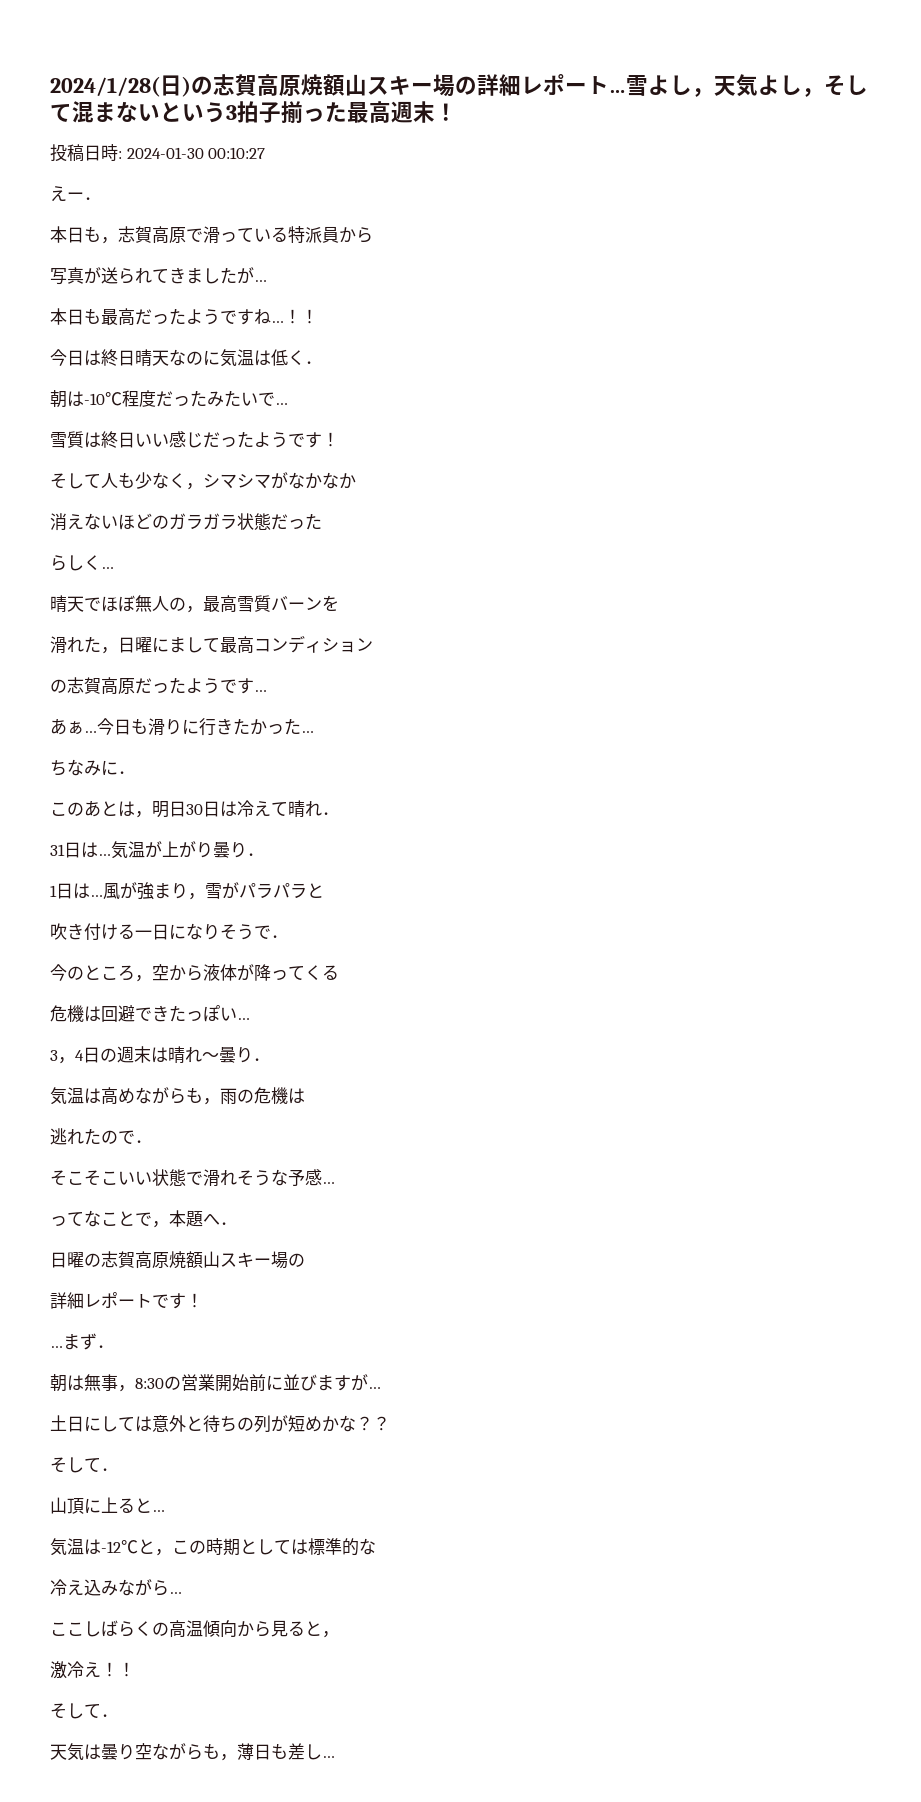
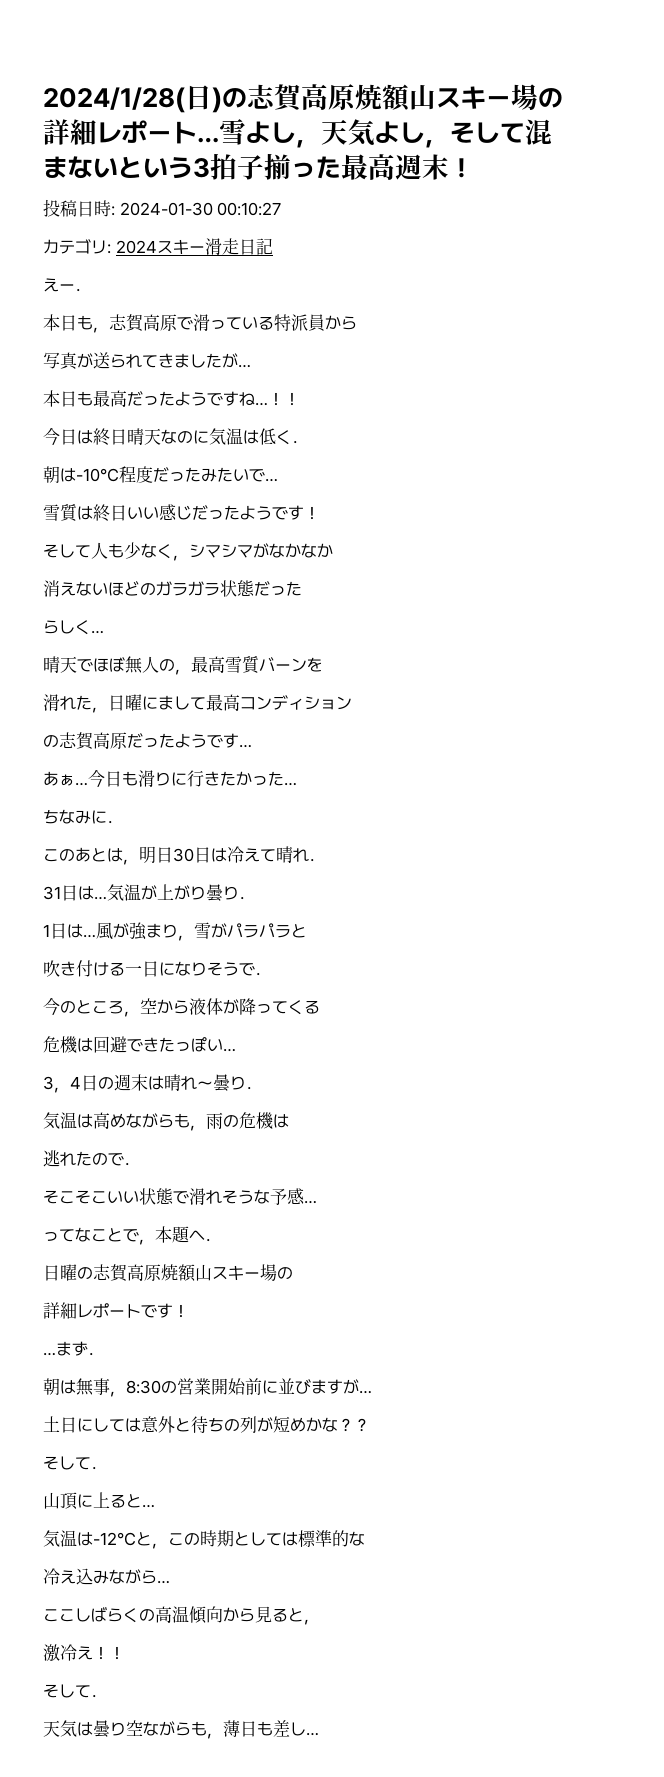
(266, 153) none -> [43,238,273,255] // カテゴリ: 2024スキー滑走日記

